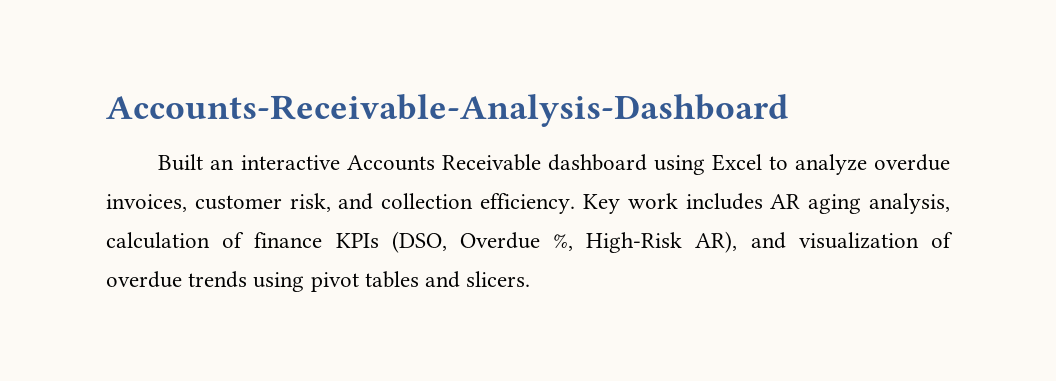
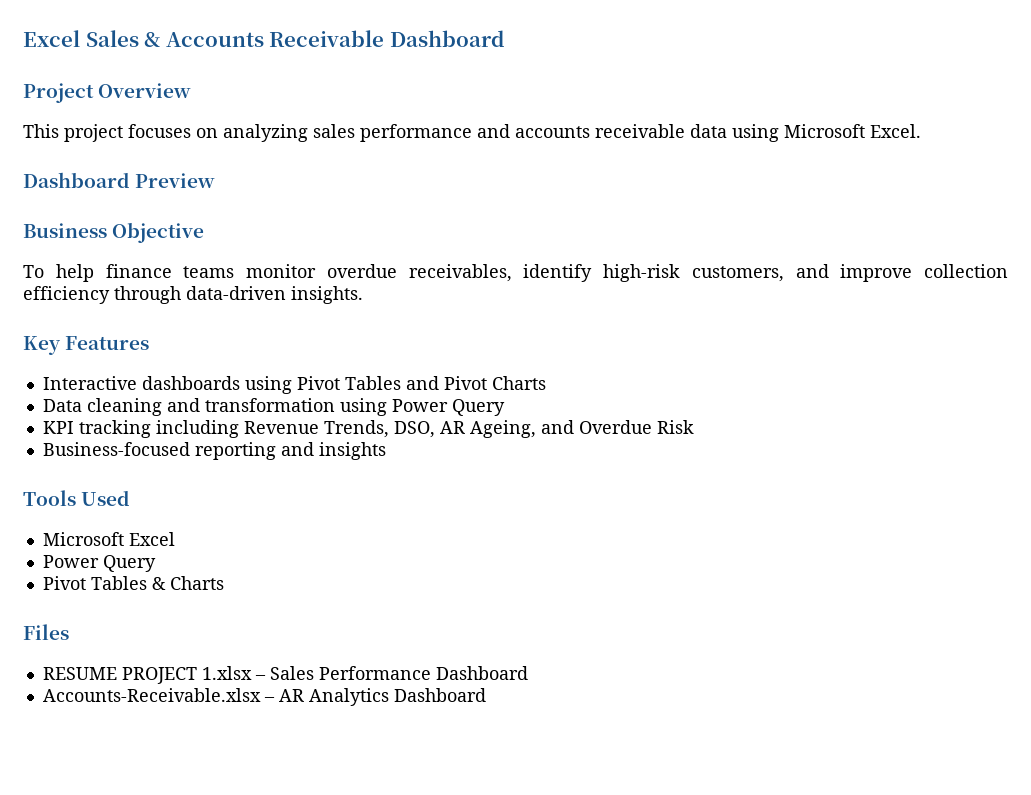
[106,94,788,127] [158,154,950,175] [106,193,951,214] [106,231,953,253] [106,271,531,292] Accounts-Receivable-Analysis-Dashboard // Built an interactive Accounts Receivable dashboard using Excel to analyze overdue invoices, customer risk, and collection efficiency. Key work includes AR aging analysis, calculation of finance KPIs (DSO, Overdue %, High-Risk AR), and visualization of overdue trends using pivot tables and slicers. -> [23,30,504,47] [23,83,192,103] [23,124,921,142] [23,172,216,188] [23,222,205,243] [23,264,1008,282] [23,286,363,304] [23,336,150,355] [42,376,546,394] [42,398,505,416] [42,420,694,438] [42,442,386,460] [23,490,131,506] [42,532,175,546] [42,555,156,572] [42,576,224,590] [23,624,69,640] [42,666,528,684] [42,688,486,706] Excel Sales & Accounts Receivable Dashboard // Project Overview // This project focuses on analyzing sales performance and accounts receivable data using Microsoft Excel. // Dashboard Preview // Business Objective // To help finance teams monitor overdue receivables, identify high-risk customers, and improve collection efficiency through data-driven insights. // Key Features // Interactive dashboards using Pivot Tables and Pivot Charts // Data cleaning and transformation using Power Query // KPI tracking including Revenue Trends, DSO, AR Ageing, and Overdue Risk // Business-focused reporting and insights // Tools Used // Microsoft Excel // Power Query // Pivot Tables & Charts // Files // RESUME PROJECT 1.xlsx – Sales Performance Dashboard // Accounts-Receivable.xlsx – AR Analytics Dashboard

